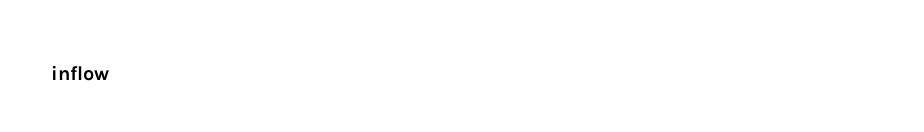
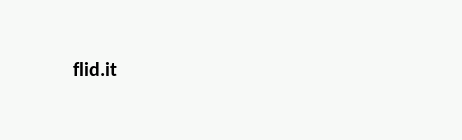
[51,65,109,81] inflow -> [73,62,117,76] flid.it

